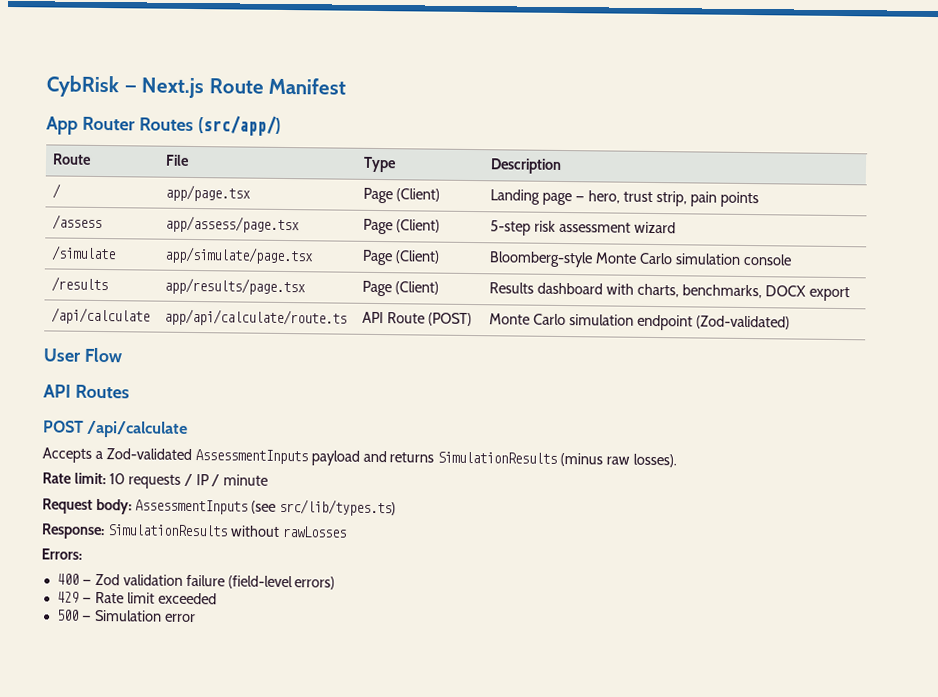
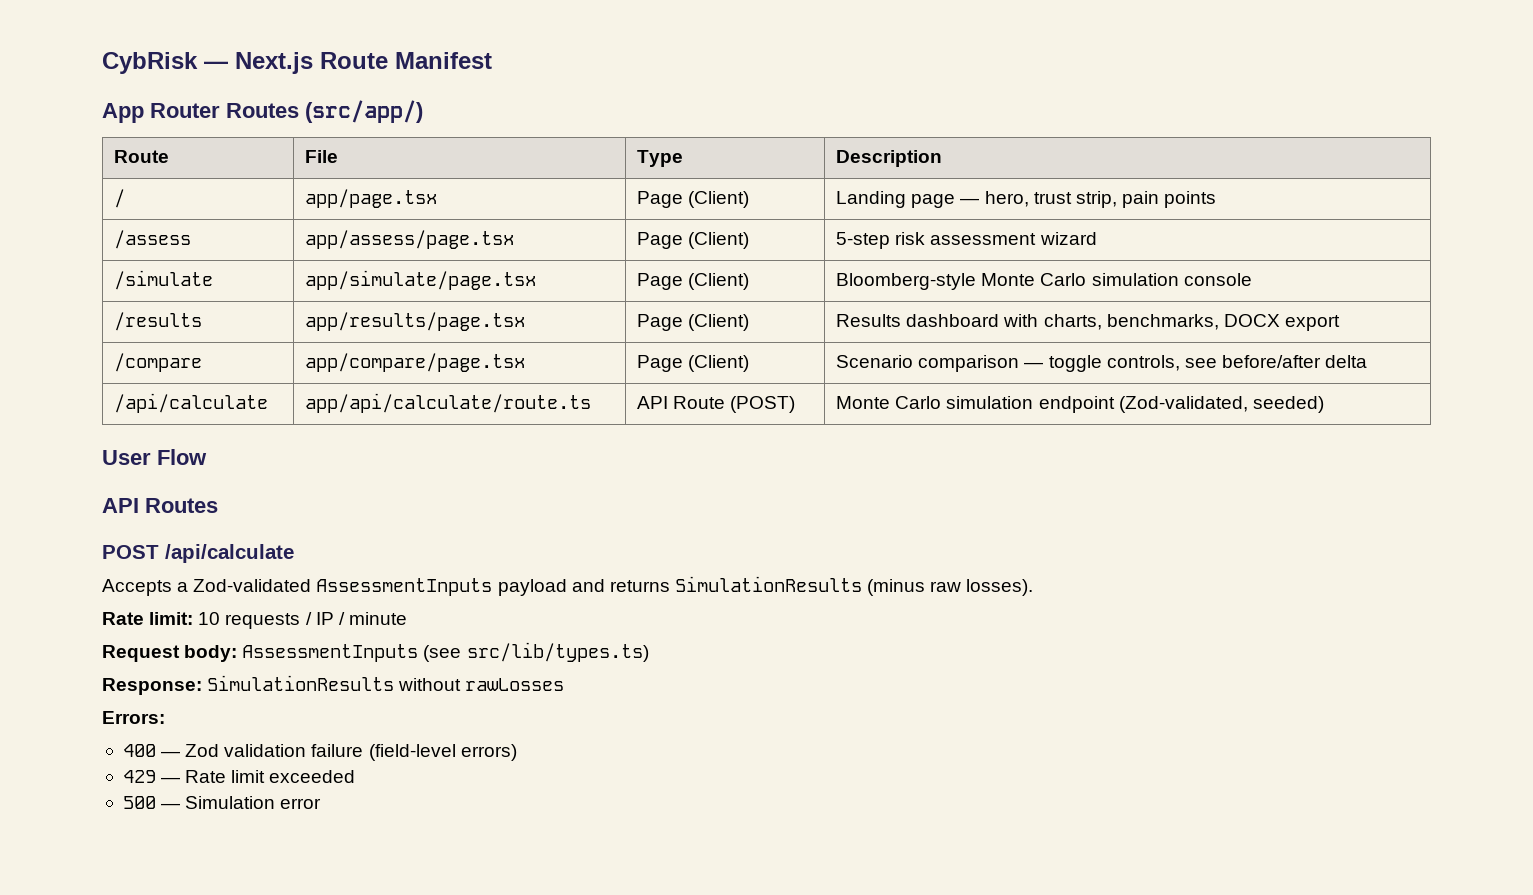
(850, 294) none -> [114,353,203,372] [305,353,526,372] [637,355,750,372] [836,355,1368,372] // /compare | app/compare/page.tsx | Page (Client) | Scenario comparison — toggle controls, see before/after delta
[696,315,791,330] (Zod-validated) -> [1118,396,1324,413] (Zod-validated, seeded)

